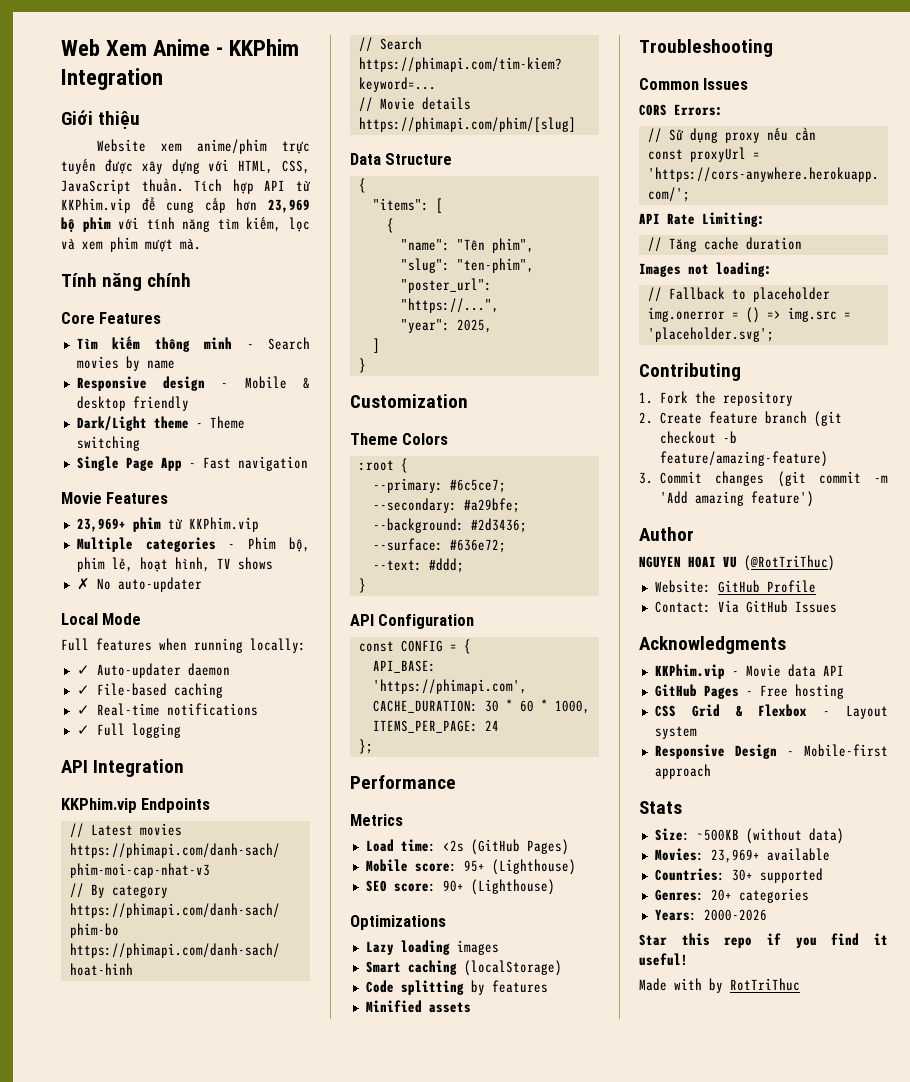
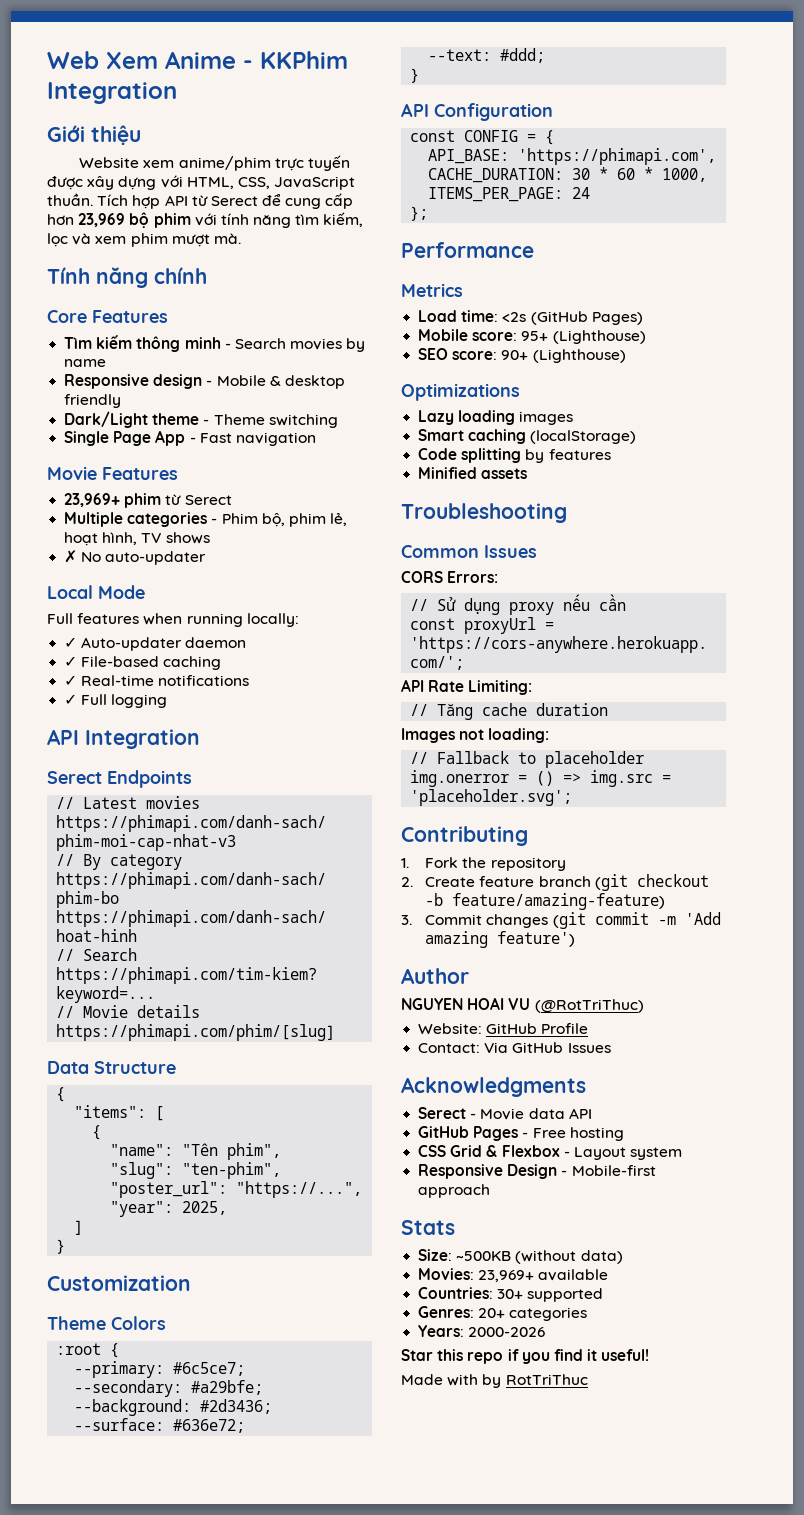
[61,198,131,213] KKPhim.vip -> [210,196,258,206] Serect
[188,517,259,532] KKPhim.vip -> [184,495,232,505] Serect
[61,798,137,813] KKPhim.vip -> [47,771,102,784] Serect
[654,664,725,679] KKPhim.vip -> [418,1107,467,1119] Serect

